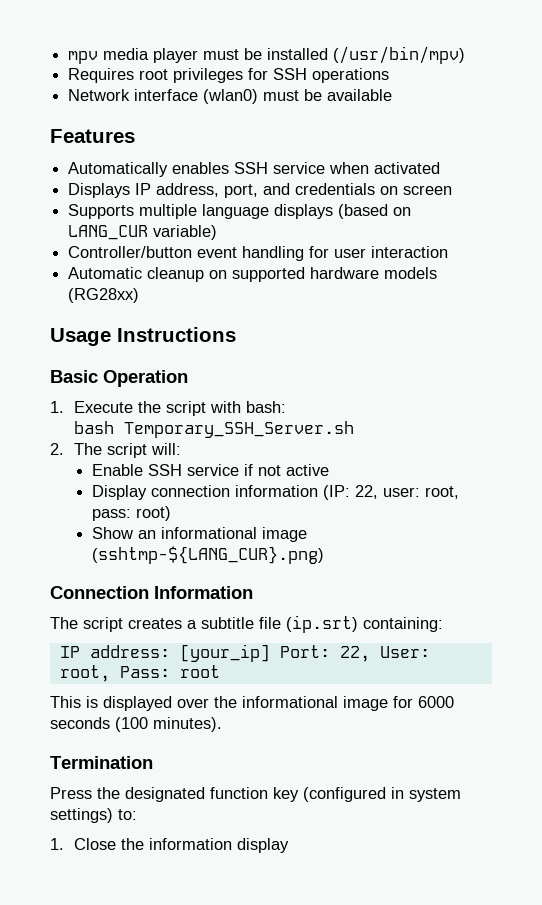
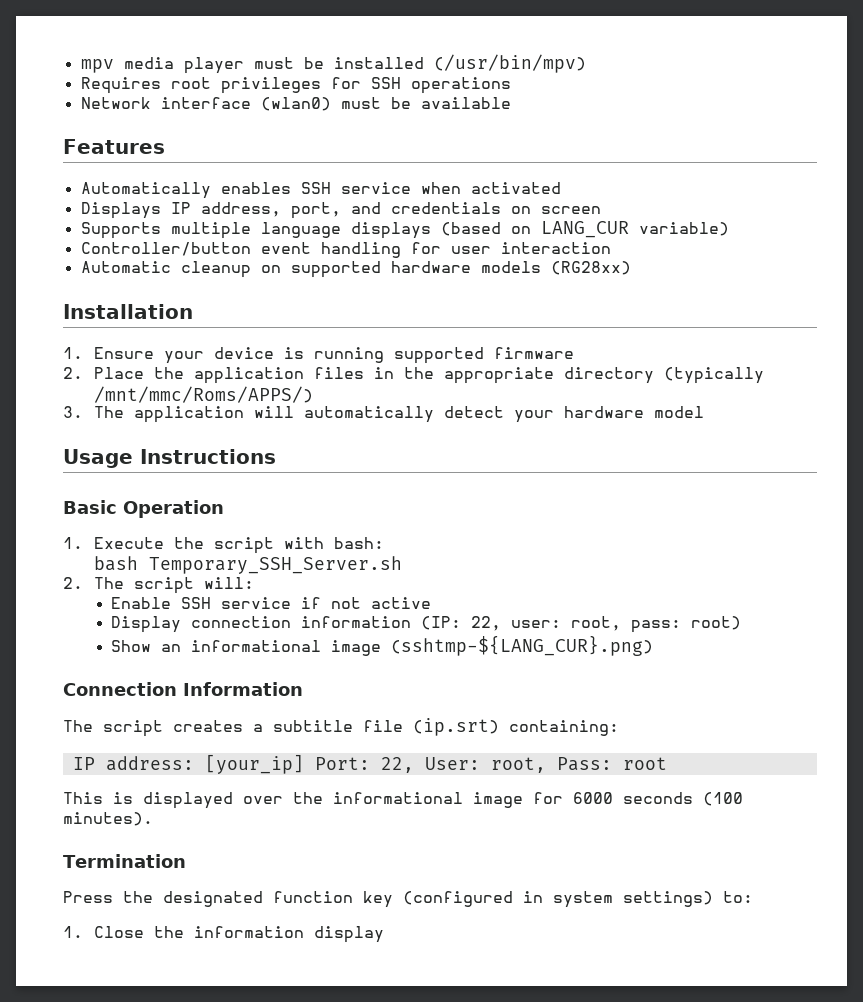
(140, 295) none -> [63,304,193,319] [63,347,574,364] [63,367,764,384] [93,386,313,403] [63,406,704,423] // Installation // 1. Ensure your device is running supported firmware // 2. Place the application files in the appropriate directory (typically /mnt/mmc/Roms/APPS/) // 3. The application will automatically detect your hardware model

